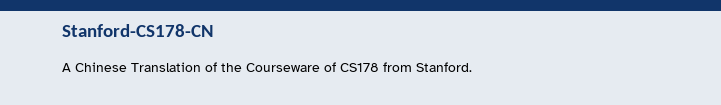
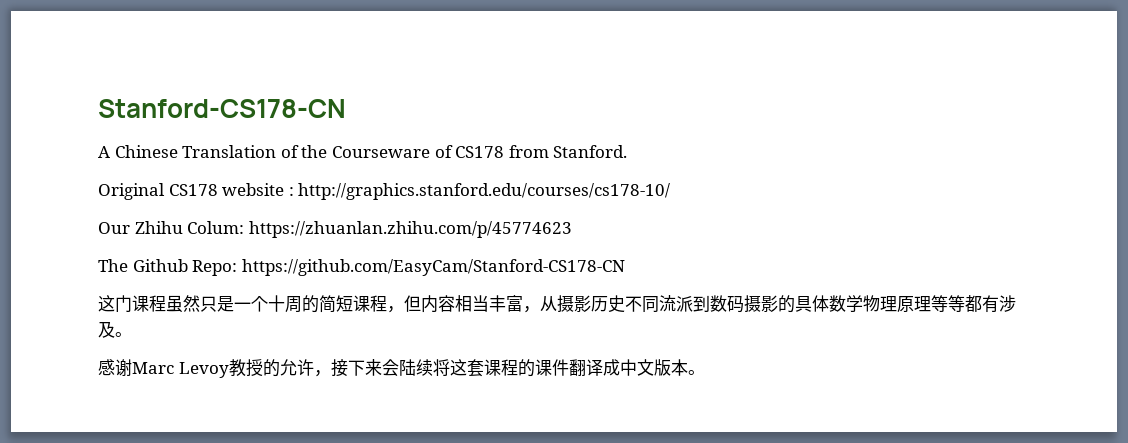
(472, 67) none -> [98,183,671,200] [98,221,572,238] [98,259,625,276] [98,295,1016,313] [98,321,132,338] [98,359,705,378] // Original CS178 website : http://graphics.stanford.edu/courses/cs178-10/ // Our Zhihu Colum: https://zhuanlan.zhihu.com/p/45774623 // The Github Repo: https://github.com/EasyCam/Stanford-CS178-CN // 这门课程虽然只是一个十周的简短课程，但内容相当丰富，从摄影历史不同流派到数码摄影的具体数学物理原理等等都有涉及。 // 感谢Marc Levoy教授的允许，接下来会陆续将这套课程的课件翻译成中文版本。

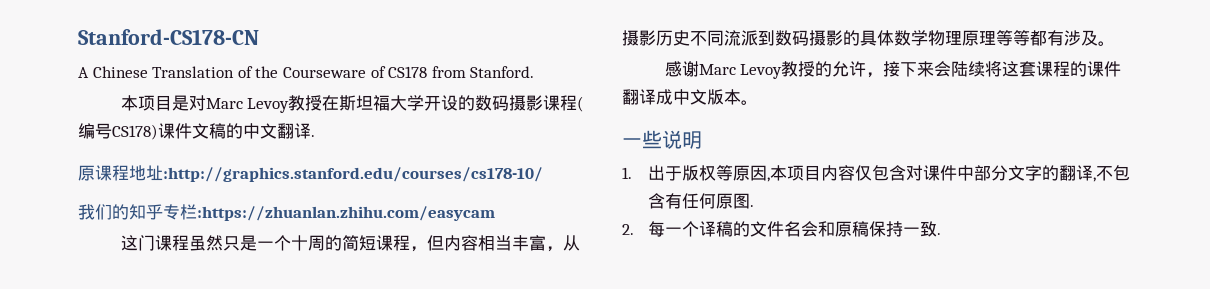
[98,183,671,200] [98,221,572,238] [98,259,625,276] Original CS178 website : http://graphics.stanford.edu/courses/cs178-10/ // Our Zhihu Colum: https://zhuanlan.zhihu.com/p/45774623 // The Github Repo: https://github.com/EasyCam/Stanford-CS178-CN -> [120,95,585,113] [78,123,315,140] [78,165,543,182] [78,204,495,221] 本项目是对Marc Levoy教授在斯坦福大学开设的数码摄影课程(编号CS178)课件文稿的中文翻译. // 原课程地址:http://graphics.stanford.edu/courses/cs178-10/ // 我们的知乎专栏:https://zhuanlan.zhihu.com/easycam
(705, 372) none -> [622,130,702,149] [622,165,1130,182] [647,193,754,209] [622,221,941,237] // 一些说明 // 1.出于版权等原因,本项目内容仅包含对课件中部分文字的翻译,不包含有任何原图. // 2.每一个译稿的文件名会和原稿保持一致.

